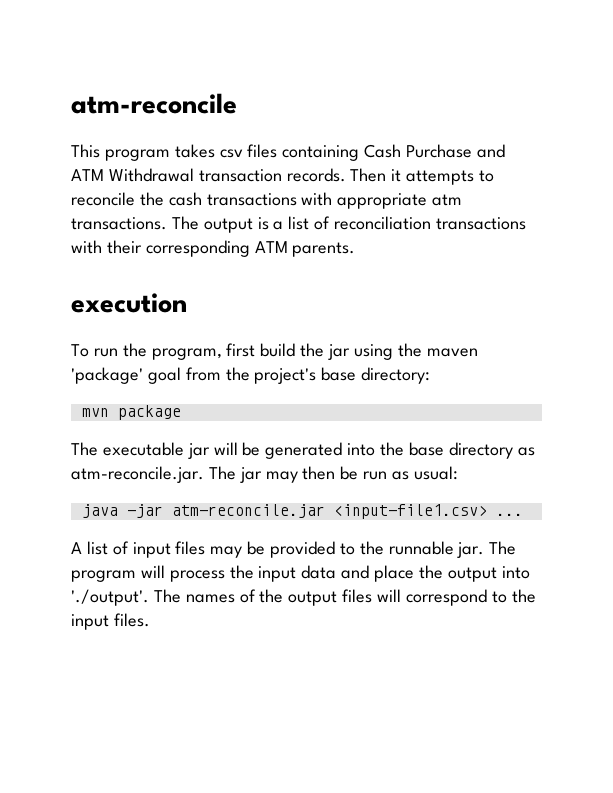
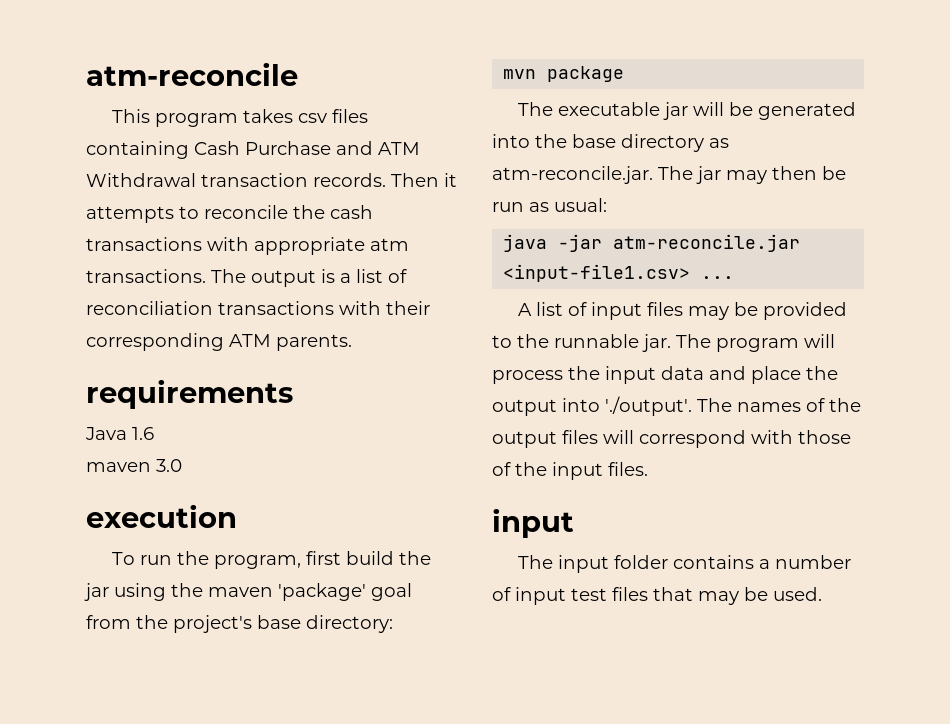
(356, 249) none -> [86,379,293,409] [85,427,154,440] [86,459,182,472] // requirements // Java 1.6 // maven 3.0
[491,591,507,603] to -> [751,430,851,444] [492,462,511,476] with those of
(150, 620) none -> [492,508,574,538] [517,555,851,573] [492,587,822,605] // input // The input folder contains a number of input test files that may be used.

